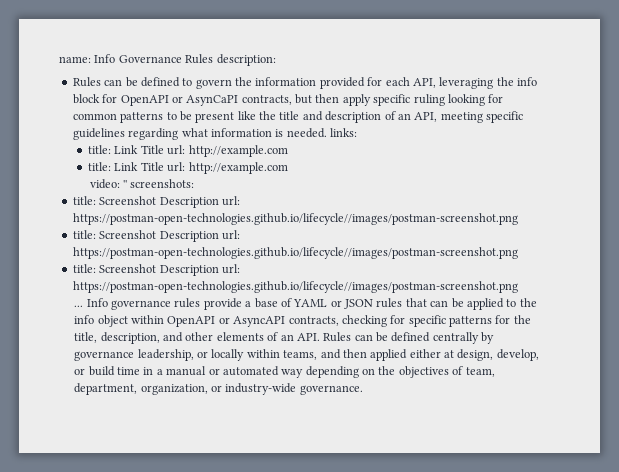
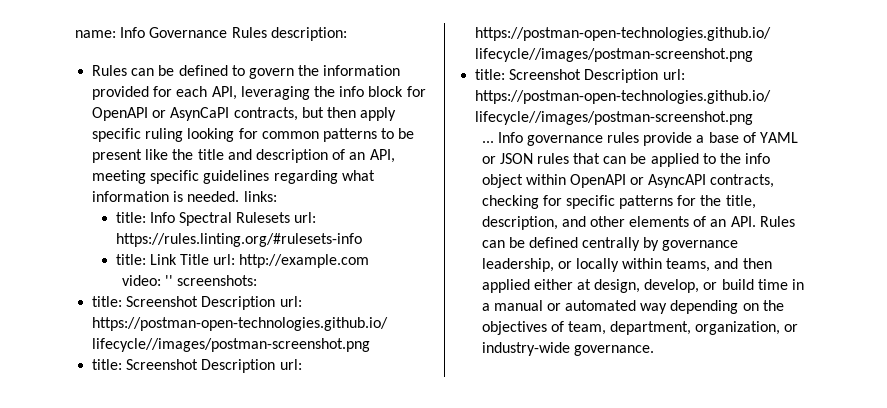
[114,145,288,157] Link Title url: http://example.com -> [149,212,317,226] [115,233,362,247] Info Spectral Rulesets url: https://rules.linting.org/#rulesets-info

